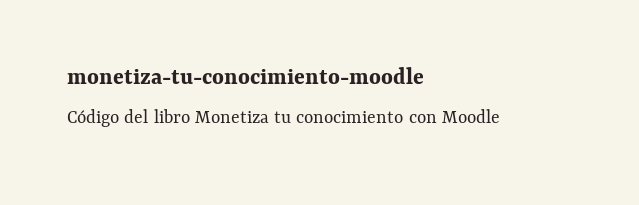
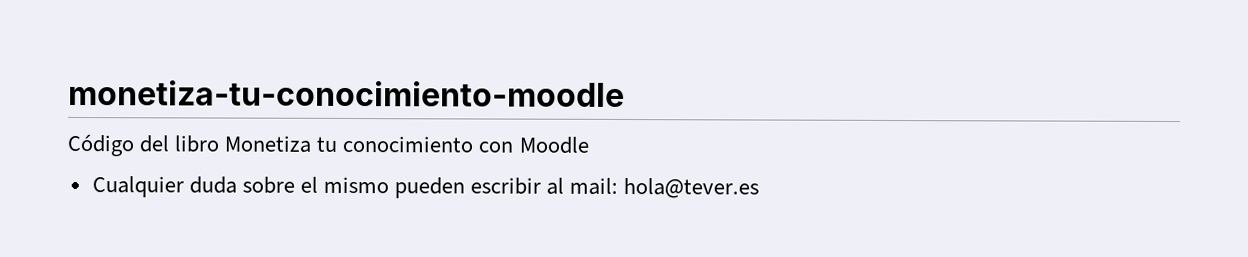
(500, 116) none -> [91,176,760,199] // Cualquier duda sobre el mismo pueden escribir al mail: hola@tever.es

